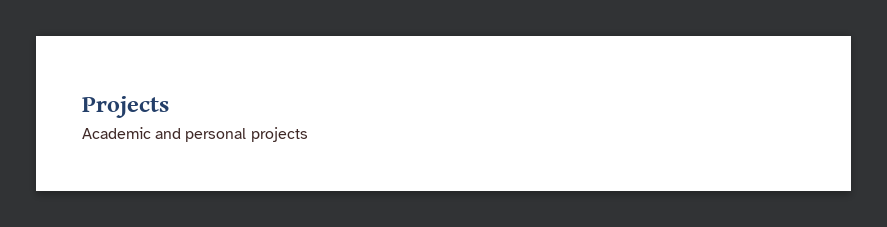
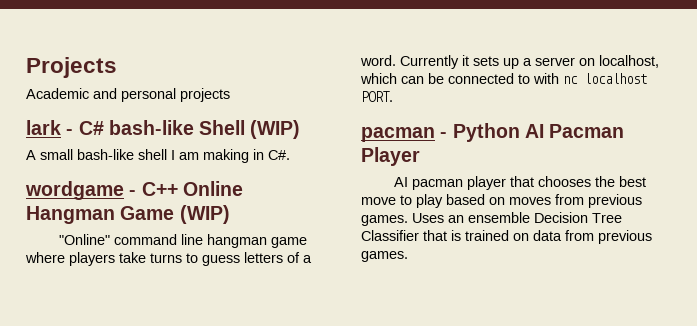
(308, 134) none -> [26,120,301,139] [26,149,290,163] [25,181,243,200] [26,205,230,224] [58,234,307,248] [25,252,312,266] [360,55,659,69] [360,73,647,84] [361,91,393,102] [361,123,625,142] [361,147,420,166] [393,176,646,190] [361,194,642,208] [361,212,622,226] [361,230,652,244] [361,251,408,262] // lark - C# bash-like Shell (WIP) // A small bash-like shell I am making in C#. // wordgame - C++ Online Hangman Game (WIP) // "Online" command line hangman game where players take turns to guess letters of a word. Currently it sets up a server on localhost, which can be connected to with nc localhost PORT. // pacman - Python AI Pacman Player // AI pacman player that chooses the best move to play based on moves from previous games. Uses an ensemble Decision Tree Classifier that is trained on data from previous games.

